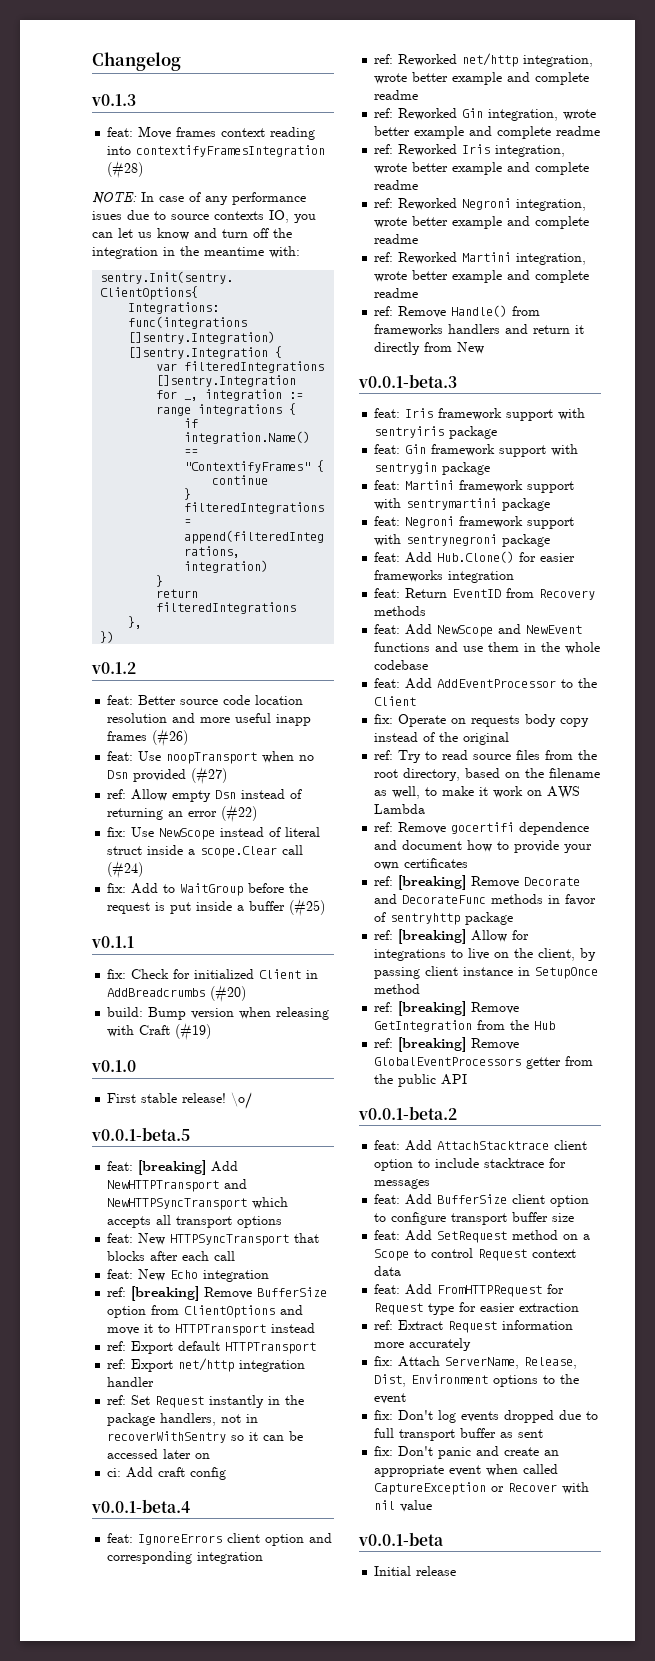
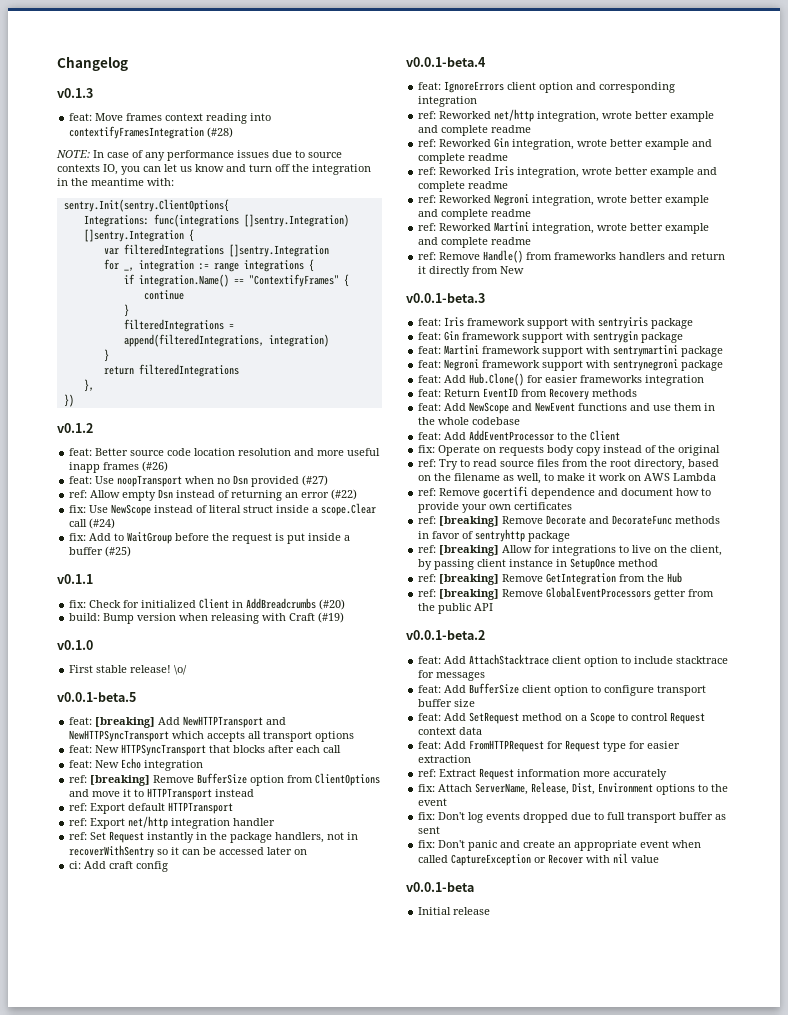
[92,211,122,220] isues -> [237,150,269,158] issues

